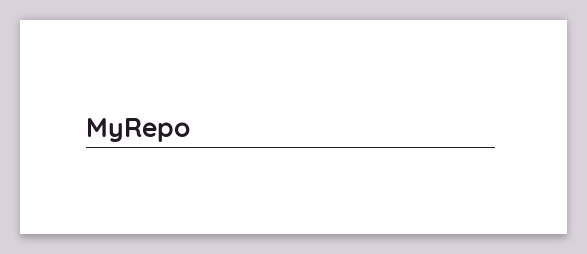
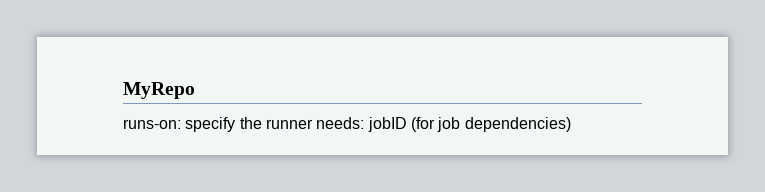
(190, 130) none -> [123,117,571,132] // runs-on: specify the runner needs: jobID (for job dependencies)

